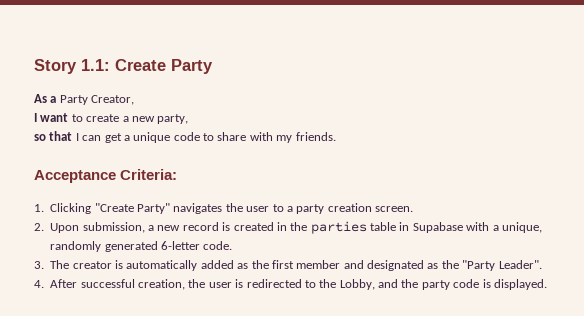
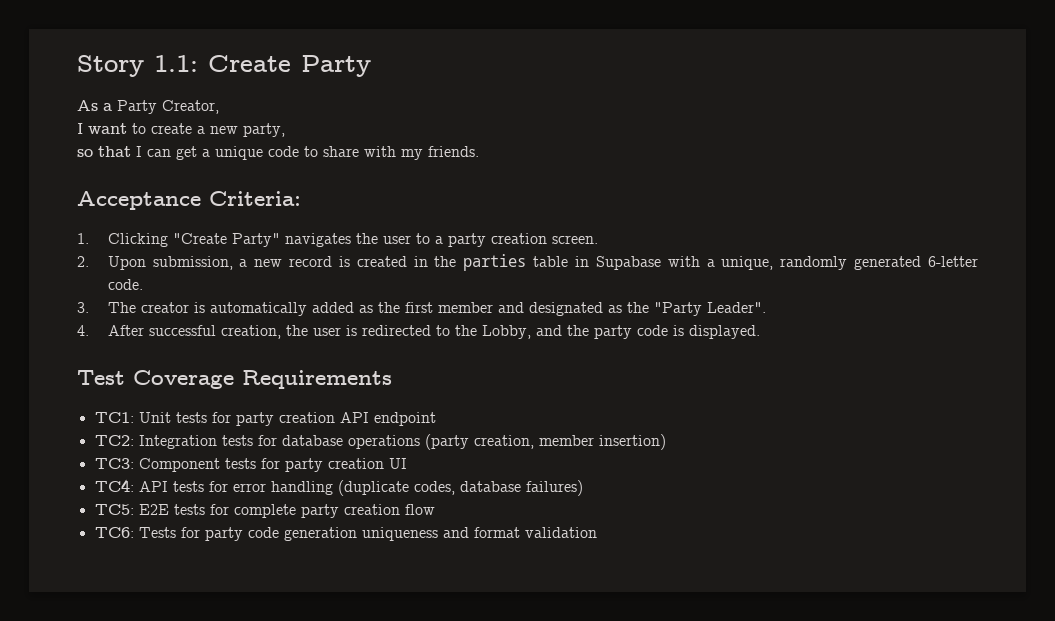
(547, 284) none -> [77,370,392,389] [94,412,436,426] [94,434,666,450] [94,458,407,472] [94,479,583,496] [94,504,435,518] [94,527,597,541] // Test Coverage Requirements // TC1: Unit tests for party creation API endpoint // TC2: Integration tests for database operations (party creation, member insertion) // TC3: Component tests for party creation UI // TC4: API tests for error handling (duplicate codes, database failures) // TC5: E2E tests for complete party creation flow // TC6: Tests for party code generation uniqueness and format validation

